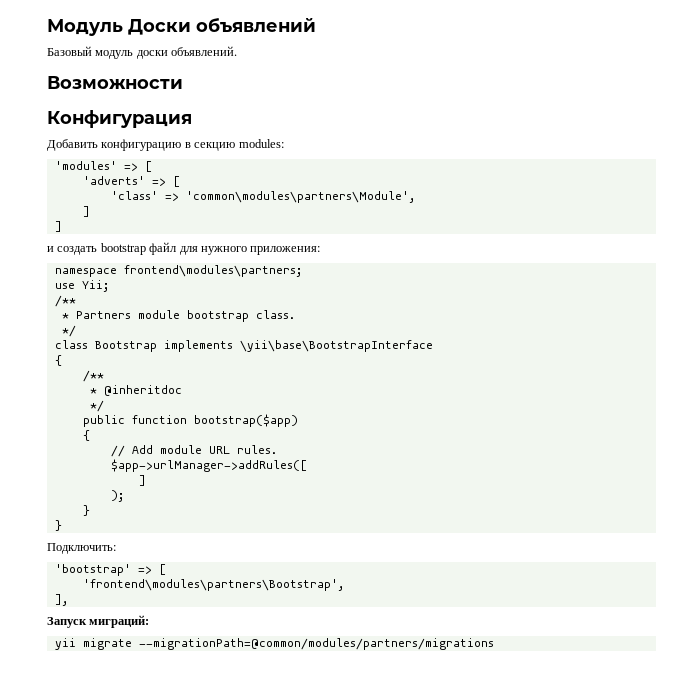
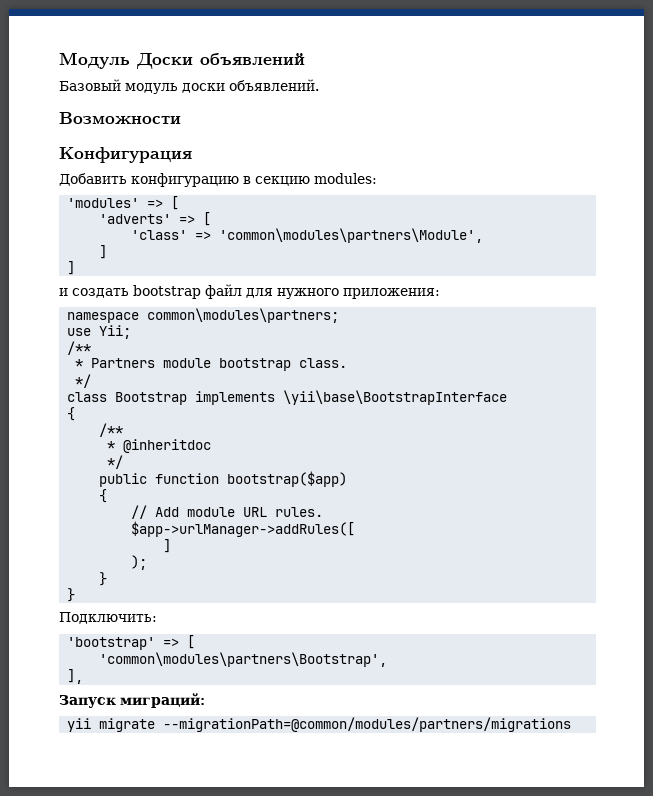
[123,265,302,277] frontend\modules\partners; -> [147,308,340,323] common\modules\partners;
[82,579,344,591] 'frontend\modules\partners\Bootstrap', -> [99,652,388,667] 'common\modules\partners\Bootstrap',

